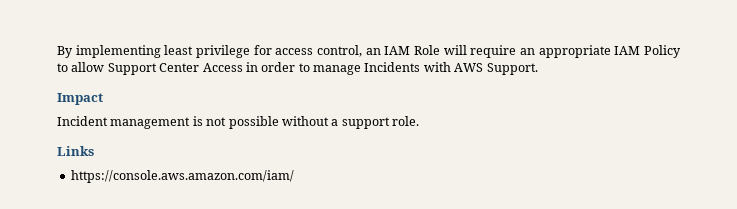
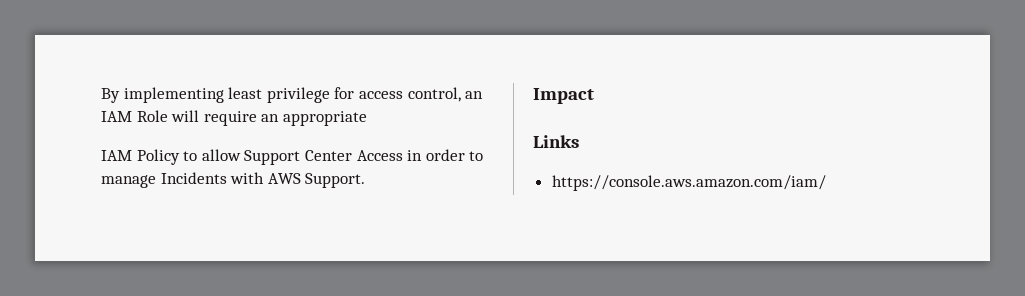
(611, 51) none -> (367, 118) //
[57,116,419,129] // Incident management is not possible without a support role. -> (594, 96) none

